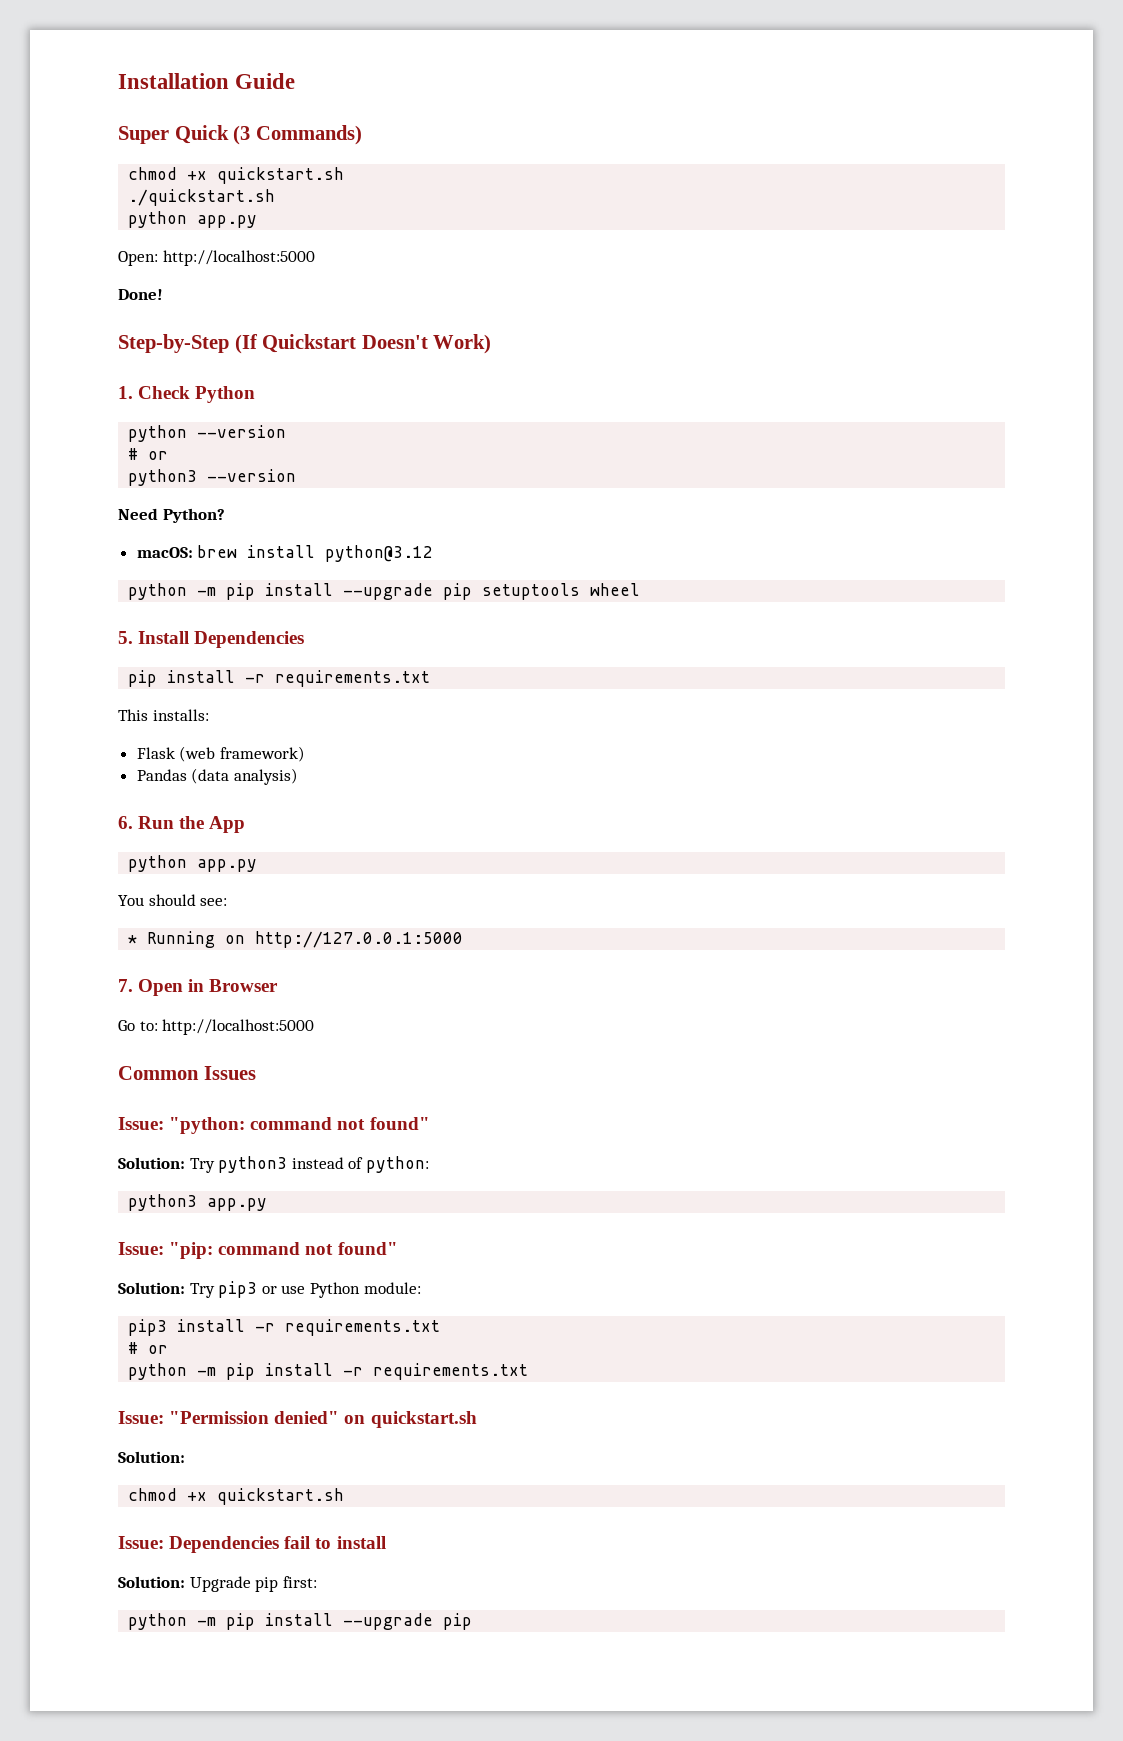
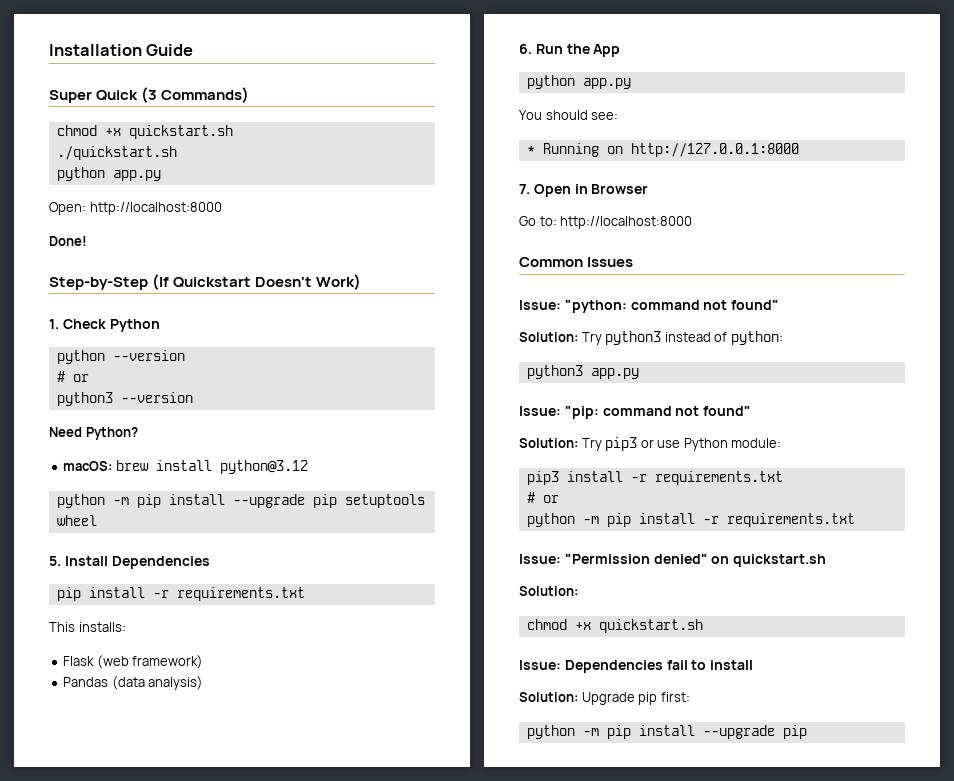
[162,250,315,266] http://localhost:5000 -> [89,202,222,215] http://localhost:8000
[255,931,464,948] http://127.0.0.1:5000 -> [630,143,799,157] http://127.0.0.1:8000
[162,1019,315,1035] http://localhost:5000 -> [560,216,693,229] http://localhost:8000

